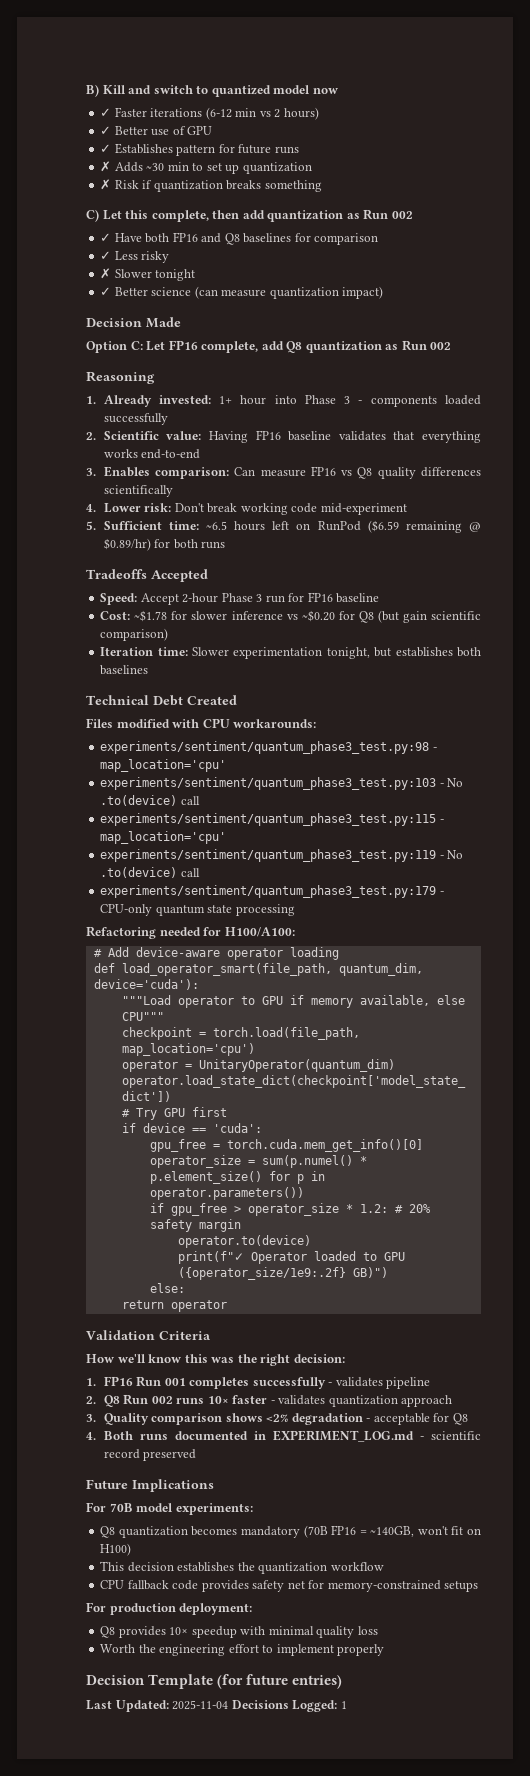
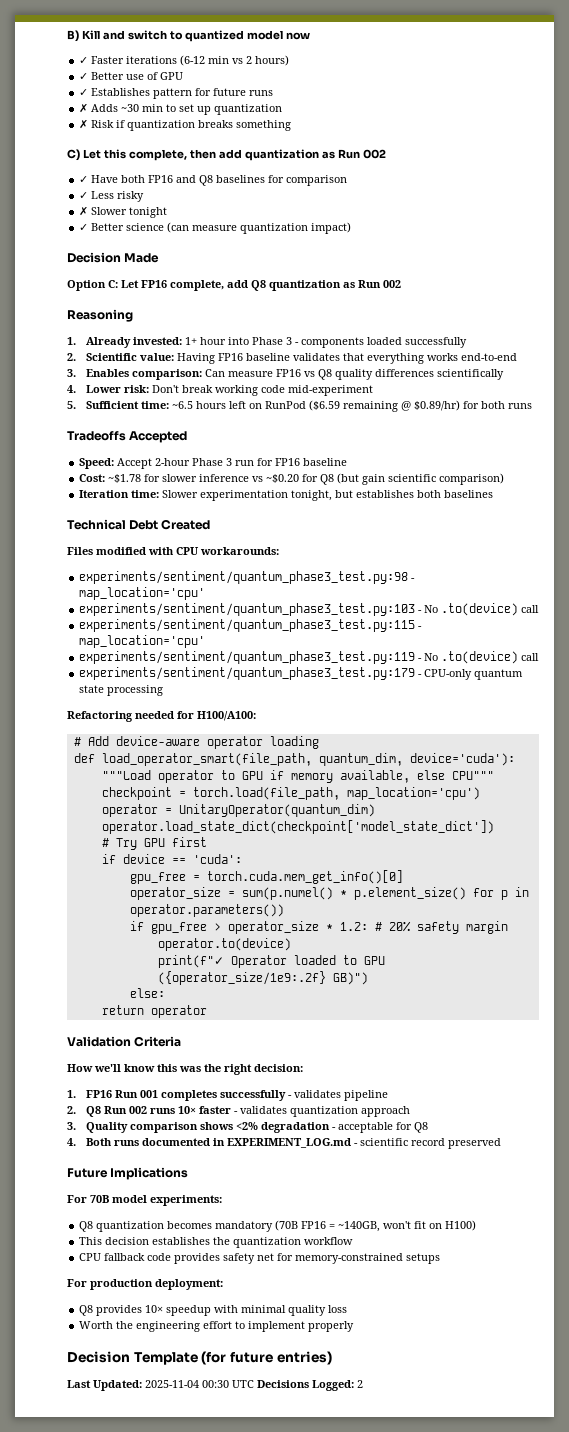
(229, 1705) none -> [202,1380,254,1388] 00:30 UTC
[340,1701,347,1709] 1 -> [357,1380,363,1388] 2

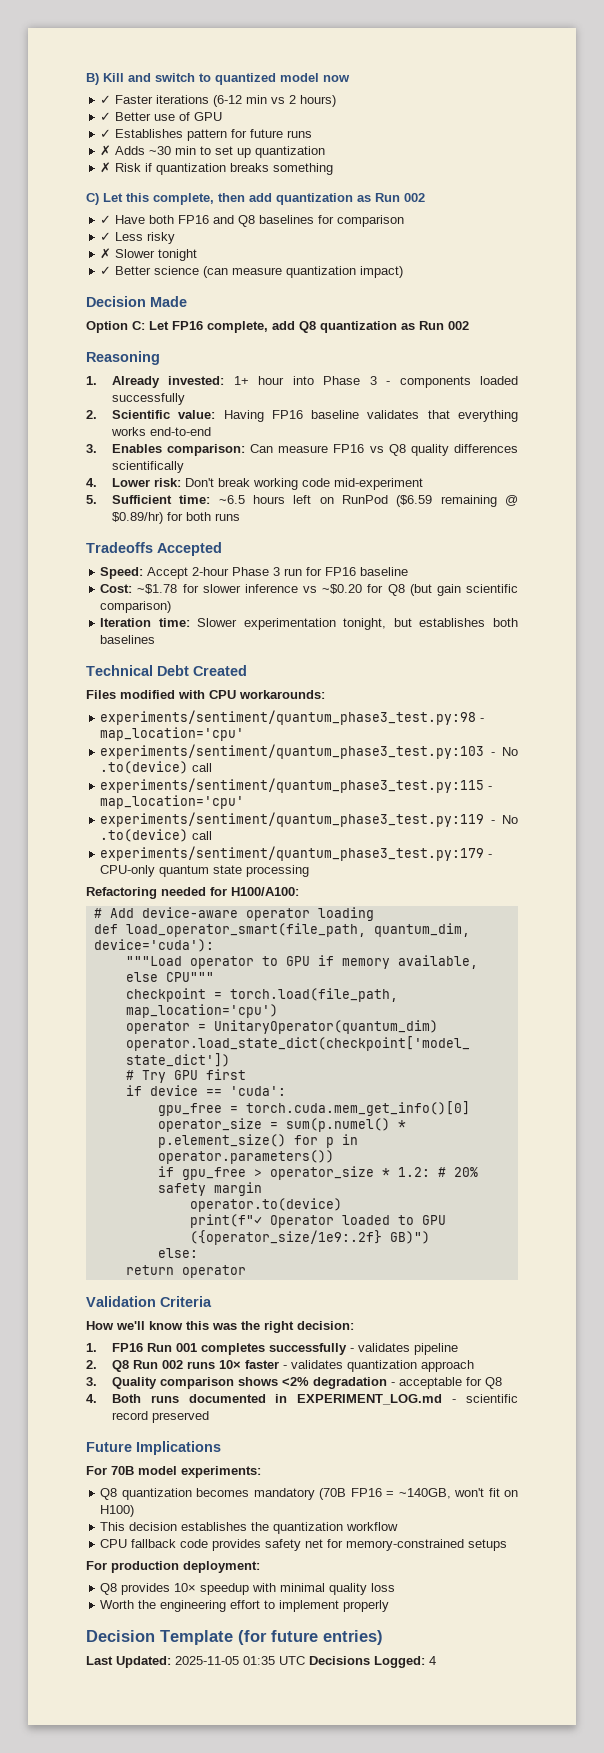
[145,1380,229,1388] 2025-11-04 00:30 -> [175,1656,275,1665] 2025-11-05 01:35
[357,1380,363,1388] 2 -> [429,1656,436,1665] 4

